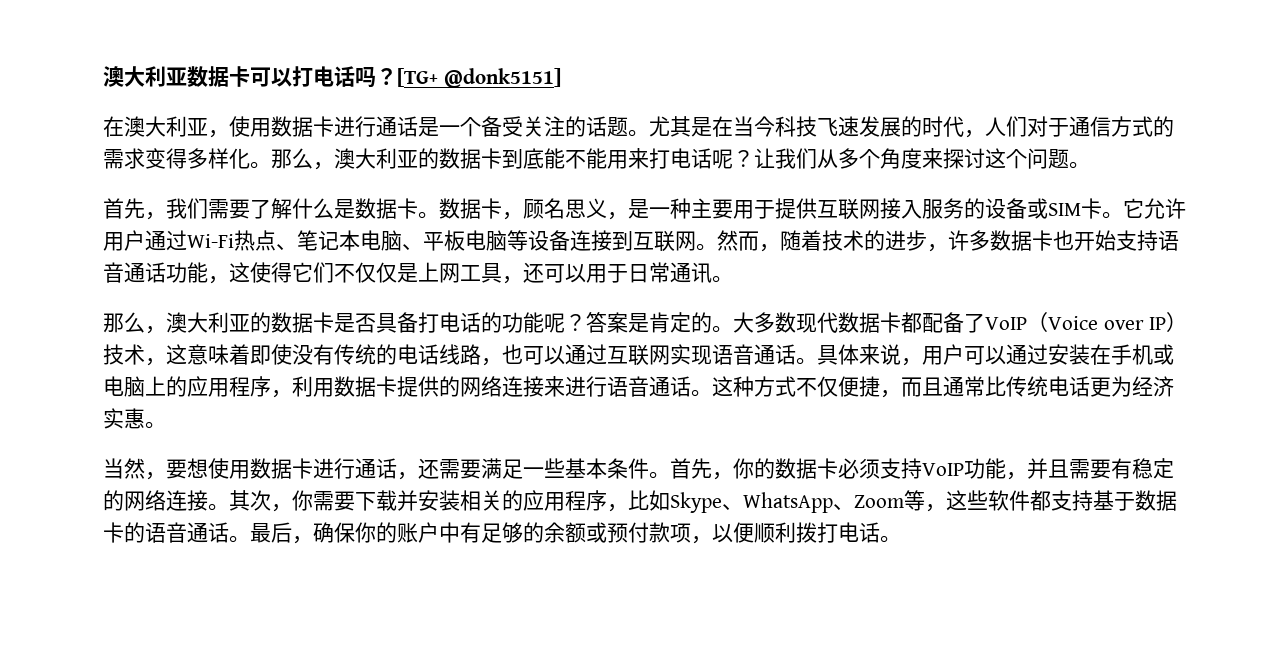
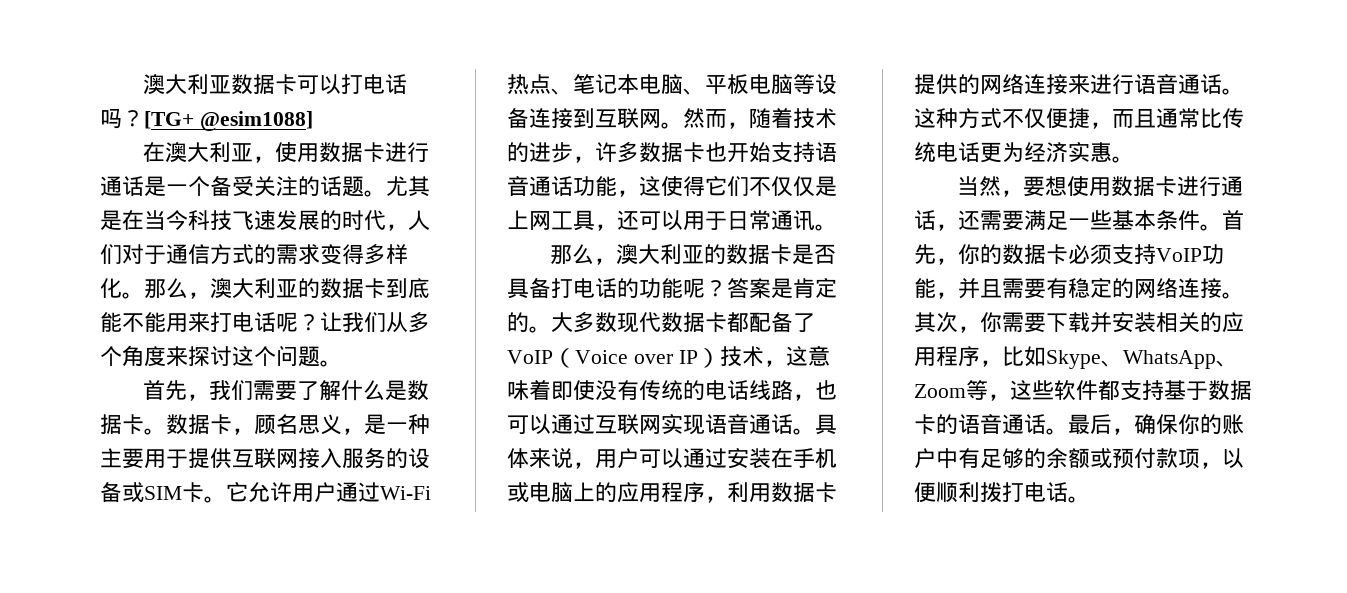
[443,68,561,88] @donk5151] -> [199,111,313,131] @esim1088]

